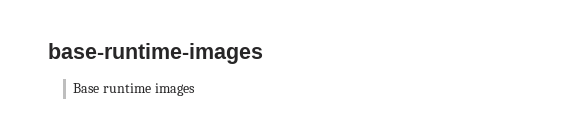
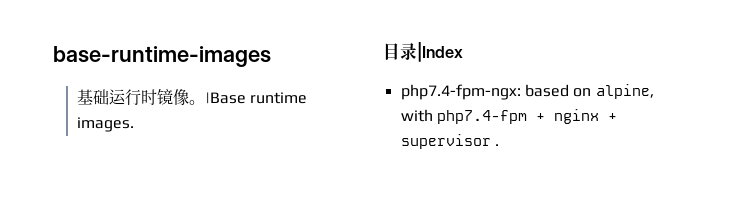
[73,83,195,96] Base runtime images -> [76,88,308,106] [76,117,134,132] [383,42,463,62] [400,84,654,100] [400,109,617,124] [400,134,499,149] 基础运行时镜像。|Base runtime images. // 目录|Index // php7.4-fpm-ngx: based on alpine, with php7.4-fpm + nginx + supervisor .

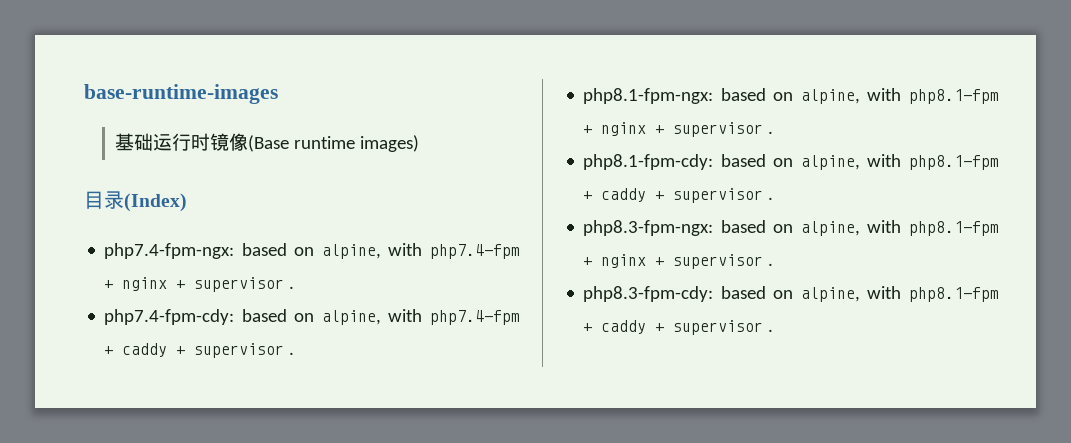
[188,92,308,105] [76,117,134,132] 。|Base runtime images. -> [247,135,419,152] (Base runtime images)
[417,42,463,62] |Index -> [124,193,187,212] (Index)
(499, 145) none -> [104,309,520,325] [104,343,295,358] [583,88,999,104] [583,122,774,137] [583,154,999,170] [583,188,774,203] [583,220,999,236] [583,254,774,269] [583,286,999,302] [583,320,774,335] // php7.4-fpm-cdy: based on alpine, with php7.4-fpm + caddy + supervisor . // php8.1-fpm-ngx: based on alpine, with php8.1-fpm + nginx + supervisor . // php8.1-fpm-cdy: based on alpine, with php8.1-fpm + caddy + supervisor . // php8.3-fpm-ngx: based on alpine, with php8.1-fpm + nginx + supervisor . // php8.3-fpm-cdy: based on alpine, with php8.1-fpm + caddy + supervisor .

